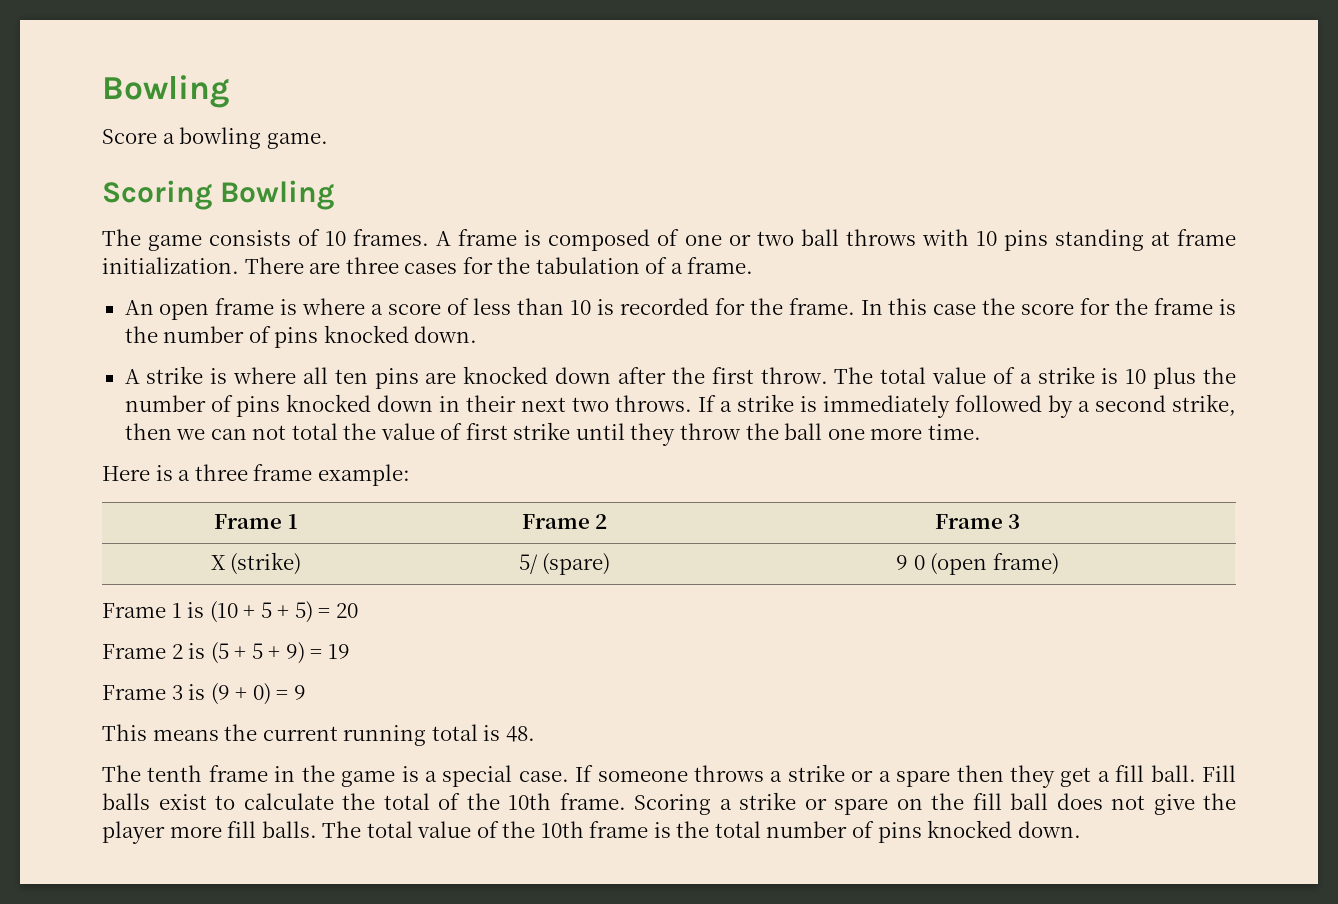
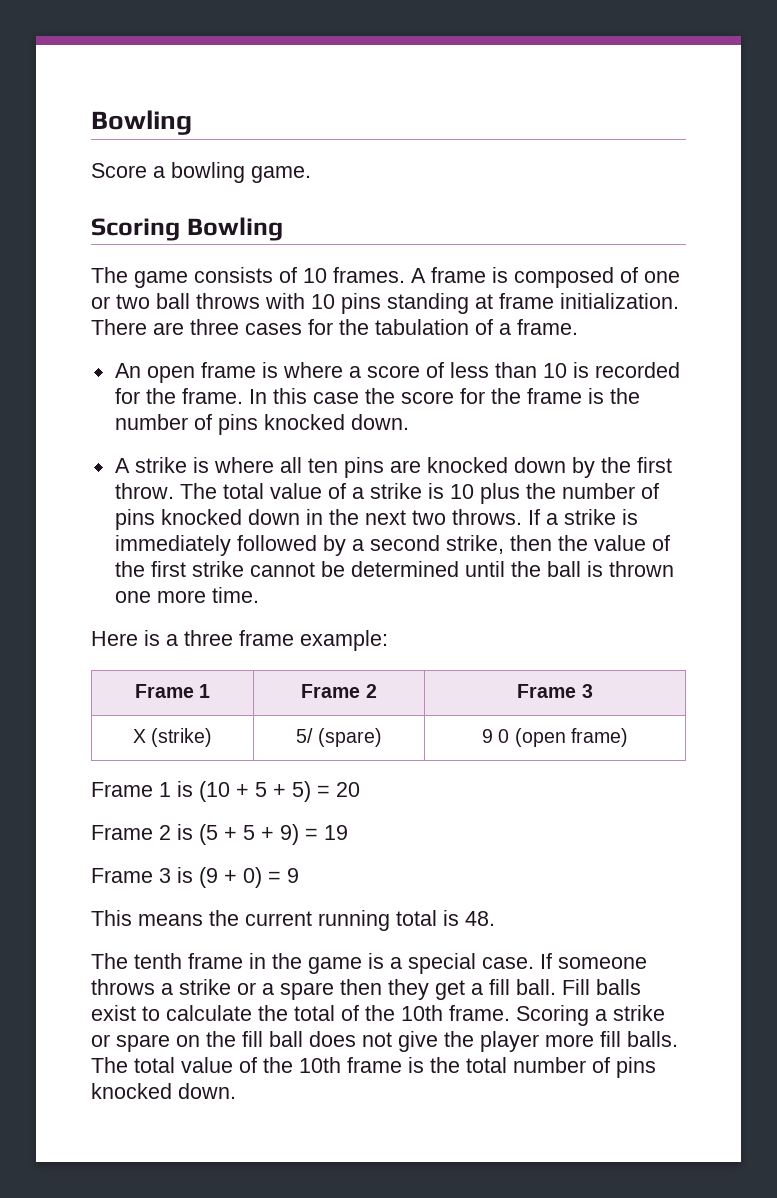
[618,367,667,384] after -> [571,457,595,478] by
[466,395,517,412] their -> [328,509,359,525] the
[176,423,338,440] we can not total -> (552, 543) none
(463, 431) none -> [114,561,145,577] the
[575,423,823,446] until they throw the ball -> [249,561,674,577] cannot be determined until the ball is thrown

